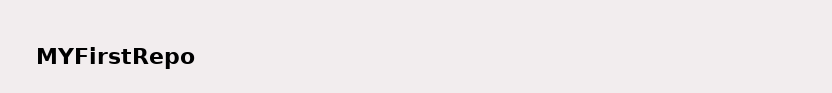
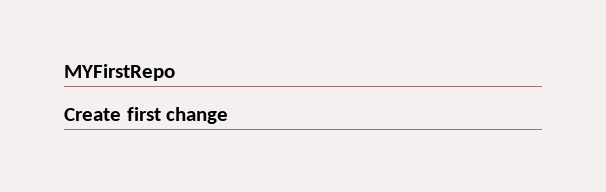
(195, 58) none -> [64,107,229,124] // Create first change

